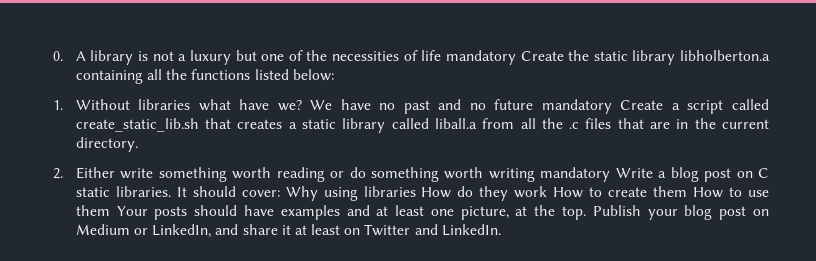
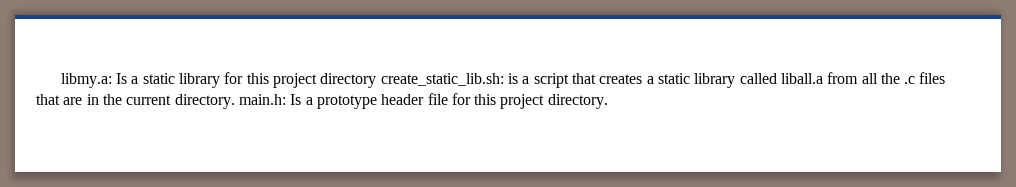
[53,50,770,65] [75,69,334,84] [53,99,769,114] [75,118,199,132] 0. A library is not a luxury but one of the necessities of life mandatory Create the static library libholberton.a containing all the functions listed below: // 1. Without libraries what have we? We have no past and no future mandatory Create a script called create_static_lib.sh -> [60,72,569,88] libmy.a: Is a static library for this project directory create_static_lib.sh: is a script
[53,167,769,182] [75,186,769,201] [75,205,769,220] [75,224,501,238] // 2. Either write something worth reading or do something worth writing mandatory Write a blog post on C static libraries. It should cover: Why using libraries How do they work How to create them How to use them Your posts should have examples and at least one picture, at the top. Publish your blog post on Medium or LinkedIn, and share it at least on Twitter and LinkedIn. -> [238,93,608,109] main.h: Is a prototype header file for this project directory.

